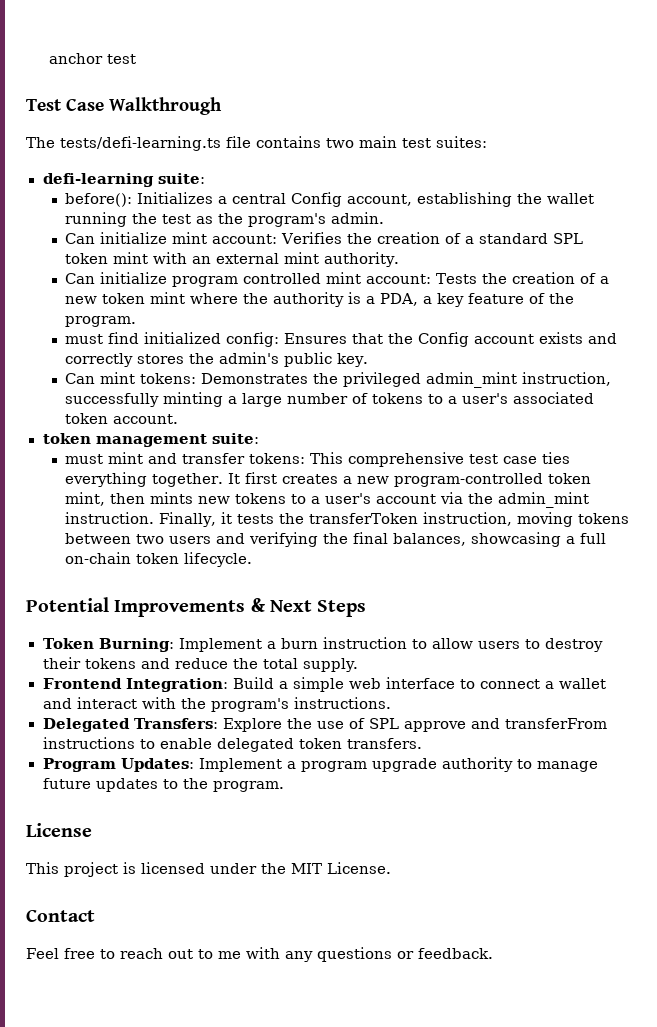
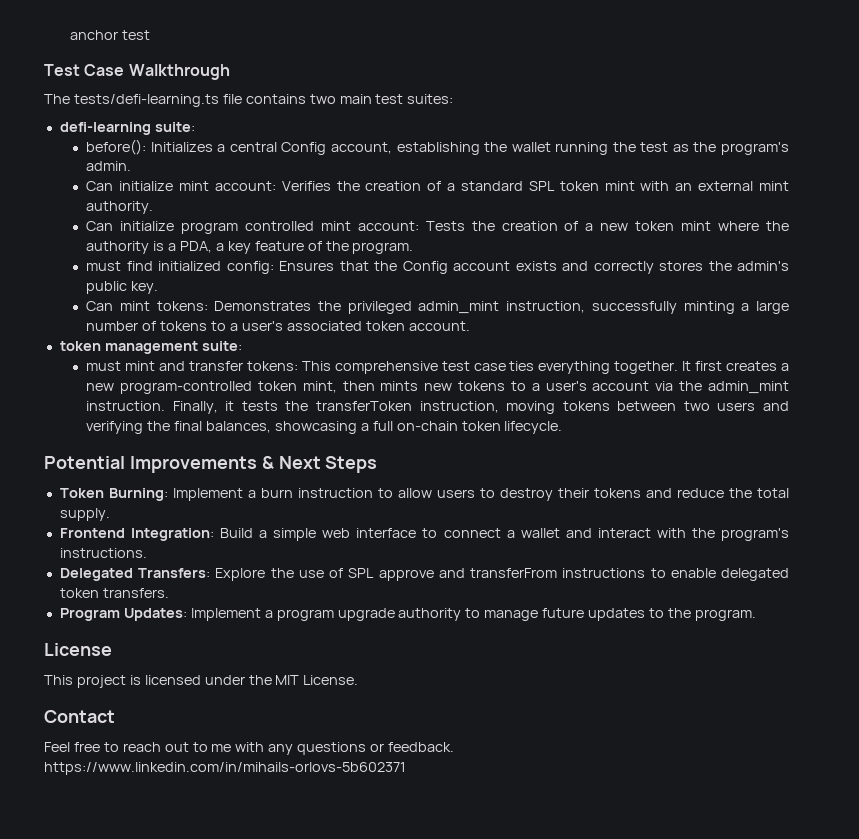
(493, 953) none -> [44,762,406,775] https://www.linkedin.com/in/mihails-orlovs-5b602371

